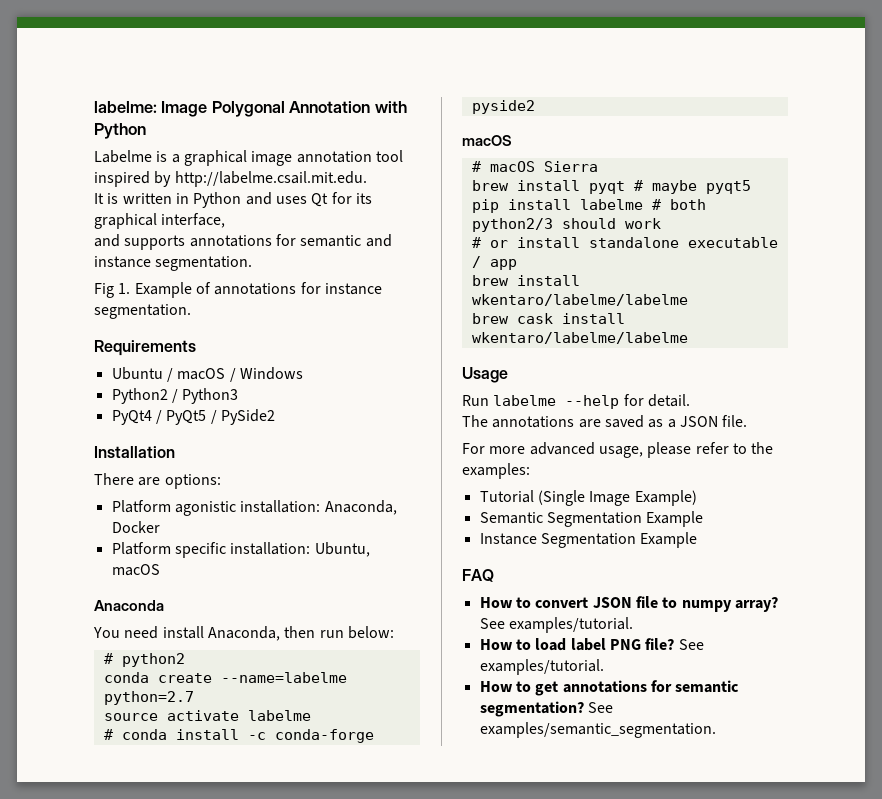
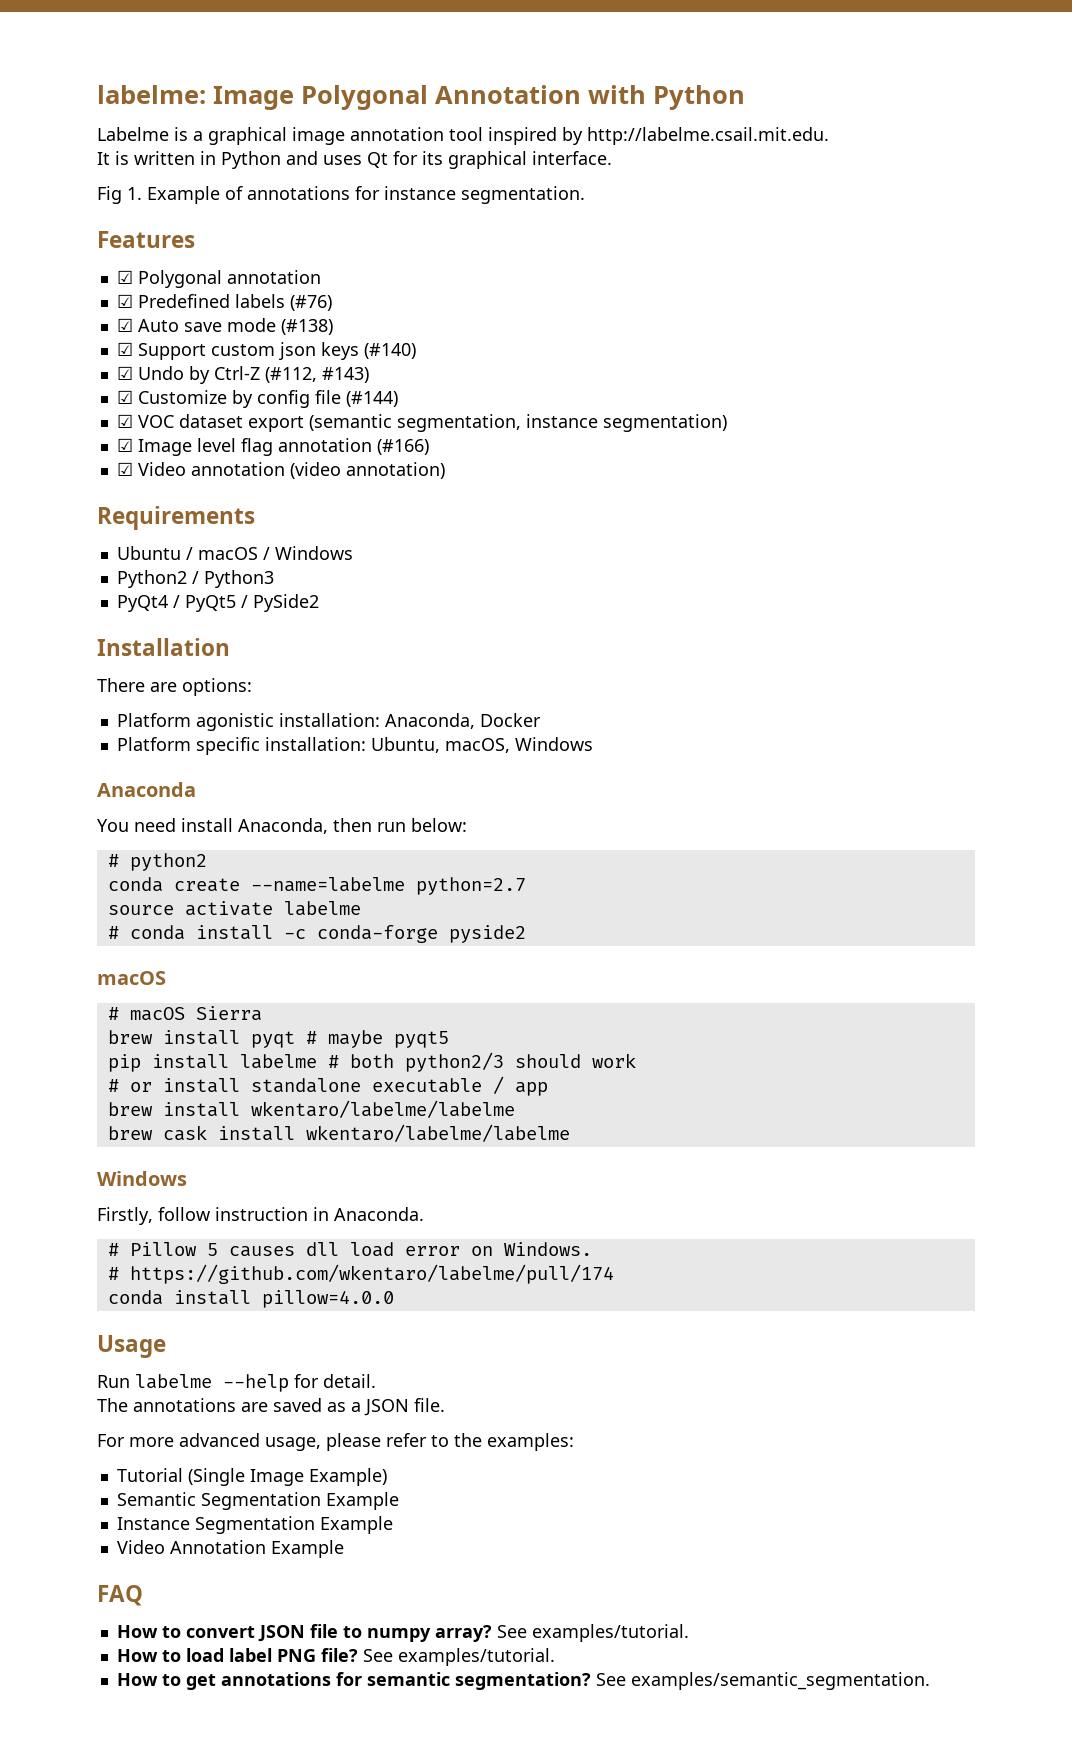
[161,213,226,228] [94,234,392,250] [94,256,253,271] interface, // and supports annotations for semantic and instance segmentation. -> [532,151,612,165] interface.
(191, 311) none -> [97,231,195,248] [116,270,321,288] [116,294,332,311] [116,318,333,335] [116,342,416,360] [116,366,369,384] [116,390,398,408] [116,414,727,432] [116,438,429,456] [116,462,445,479] // Features // ☑ Polygonal annotation // ☑ Predefined labels (#76) // ☑ Auto save mode (#138) // ☑ Support custom json keys (#140) // ☑ Undo by Ctrl-Z (#112, #143) // ☑ Customize by config file (#144) // ☑ VOC dataset export (semantic segmentation, instance segmentation) // ☑ Image level flag annotation (#166) // ☑ Video annotation (video annotation)
[111,564,160,576] macOS -> [444,737,593,753] macOS, Windows
(688, 338) none -> [97,1171,187,1186] [97,1207,424,1225] [107,1242,592,1257] [107,1264,614,1284] [107,1290,394,1308] // Windows // Firstly, follow instruction in Anaconda. // # Pillow 5 causes dll load error on Windows. // # https://github.com/wkentaro/labelme/pull/174 // conda install pillow=4.0.0
(698, 540) none -> [116,1540,344,1558] // Video Annotation Example

